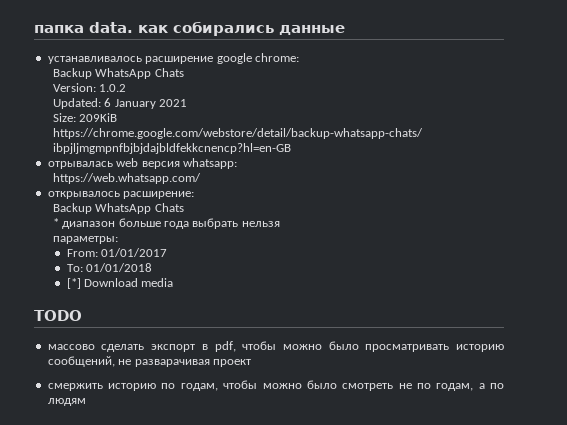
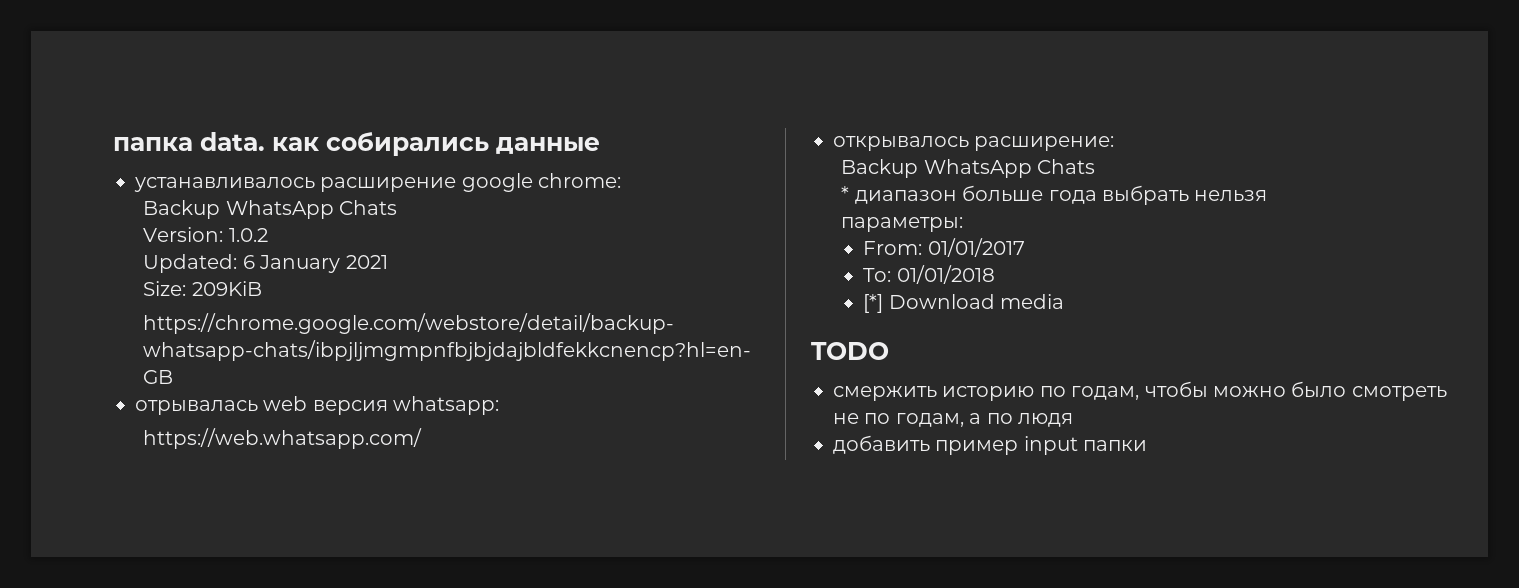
[47,341,505,352] [47,356,251,367] // массово сделать экспорт в pdf, чтобы можно было просматривать историю сообщений, не разварачивая проект -> (889, 351) none
[47,398,86,406] людям -> [1018,413,1073,427] [833,435,1148,455] людя // добавить пример input папки

